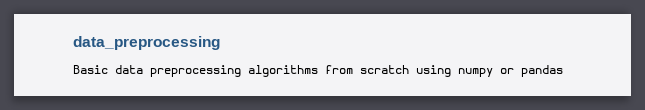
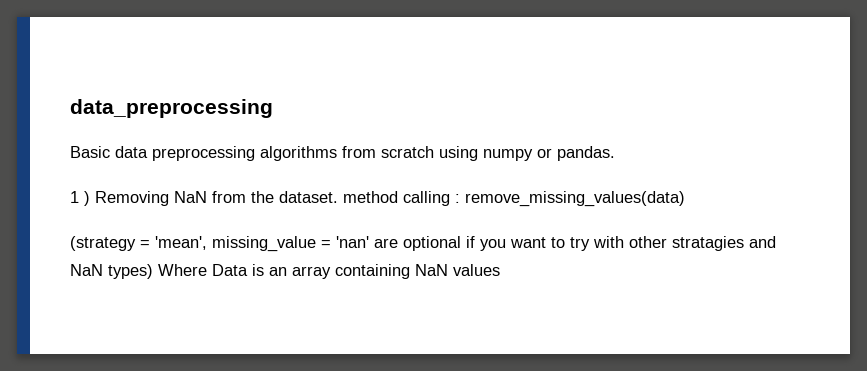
[521,65,563,77] pandas -> [557,146,615,161] [70,191,685,207] [70,236,776,252] [70,264,500,279] pandas. // 1 ) Removing NaN from the dataset. method calling : remove_missing_values(data) // (strategy = 'mean', missing_value = 'nan' are optional if you want to try with other stratagies and NaN types) Where Data is an array containing NaN values

